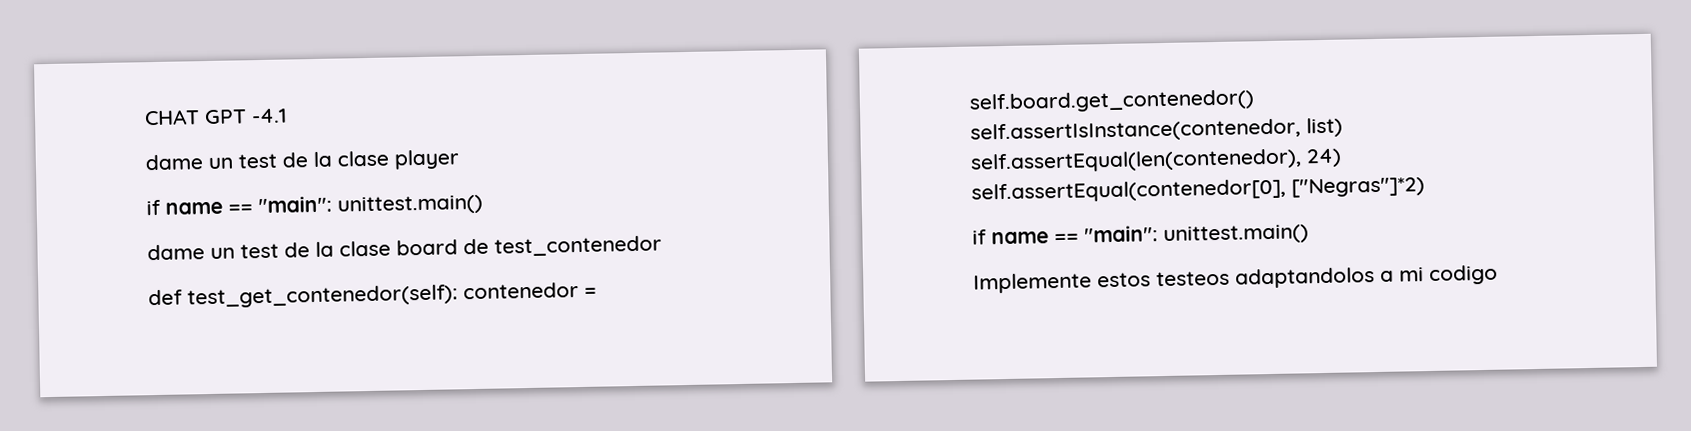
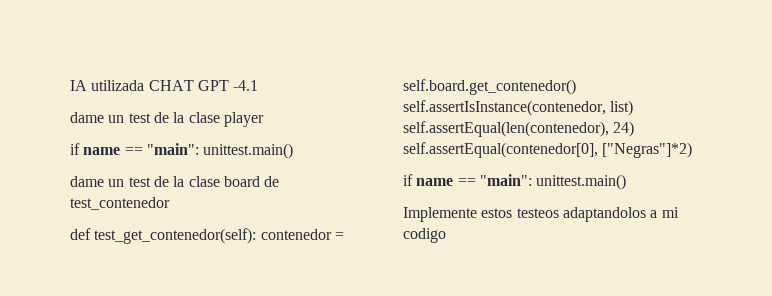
(144, 117) none -> [70,80,145,91] IA utilizada

